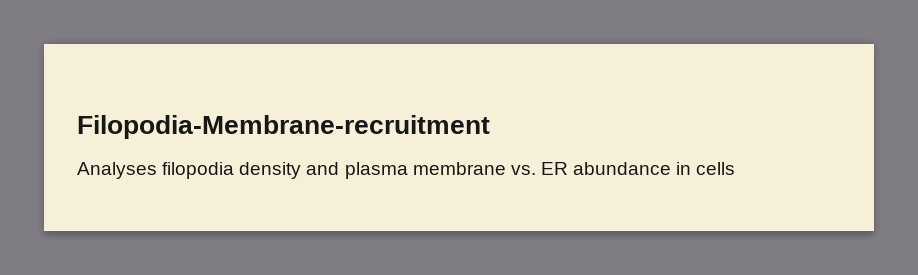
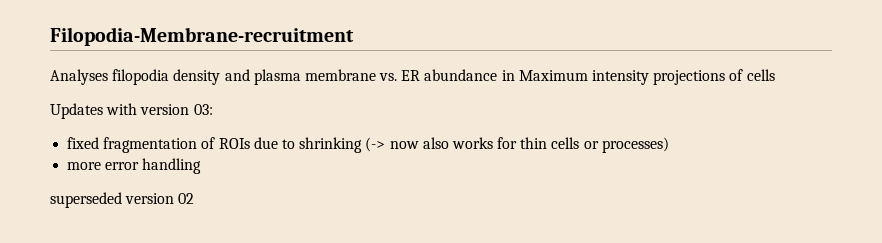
[696,162,736,175] cells -> [518,69,775,85] [50,103,213,119] [67,137,669,153] [67,158,202,174] [50,192,195,208] Maximum intensity projections of cells // Updates with version 03: // fixed fragmentation of ROIs due to shrinking (-> now also works for thin cells or processes) // more error handling // superseded version 02

